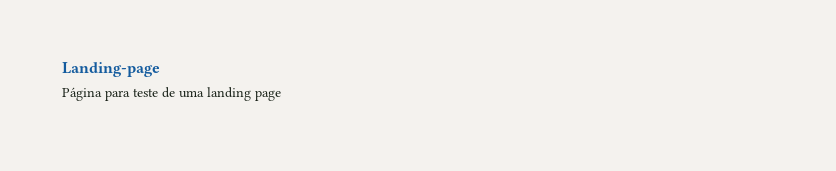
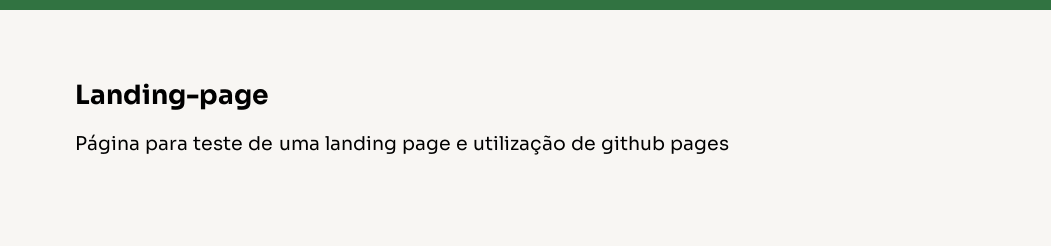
(281, 95) none -> [455,135,730,155] e utilização de github pages

